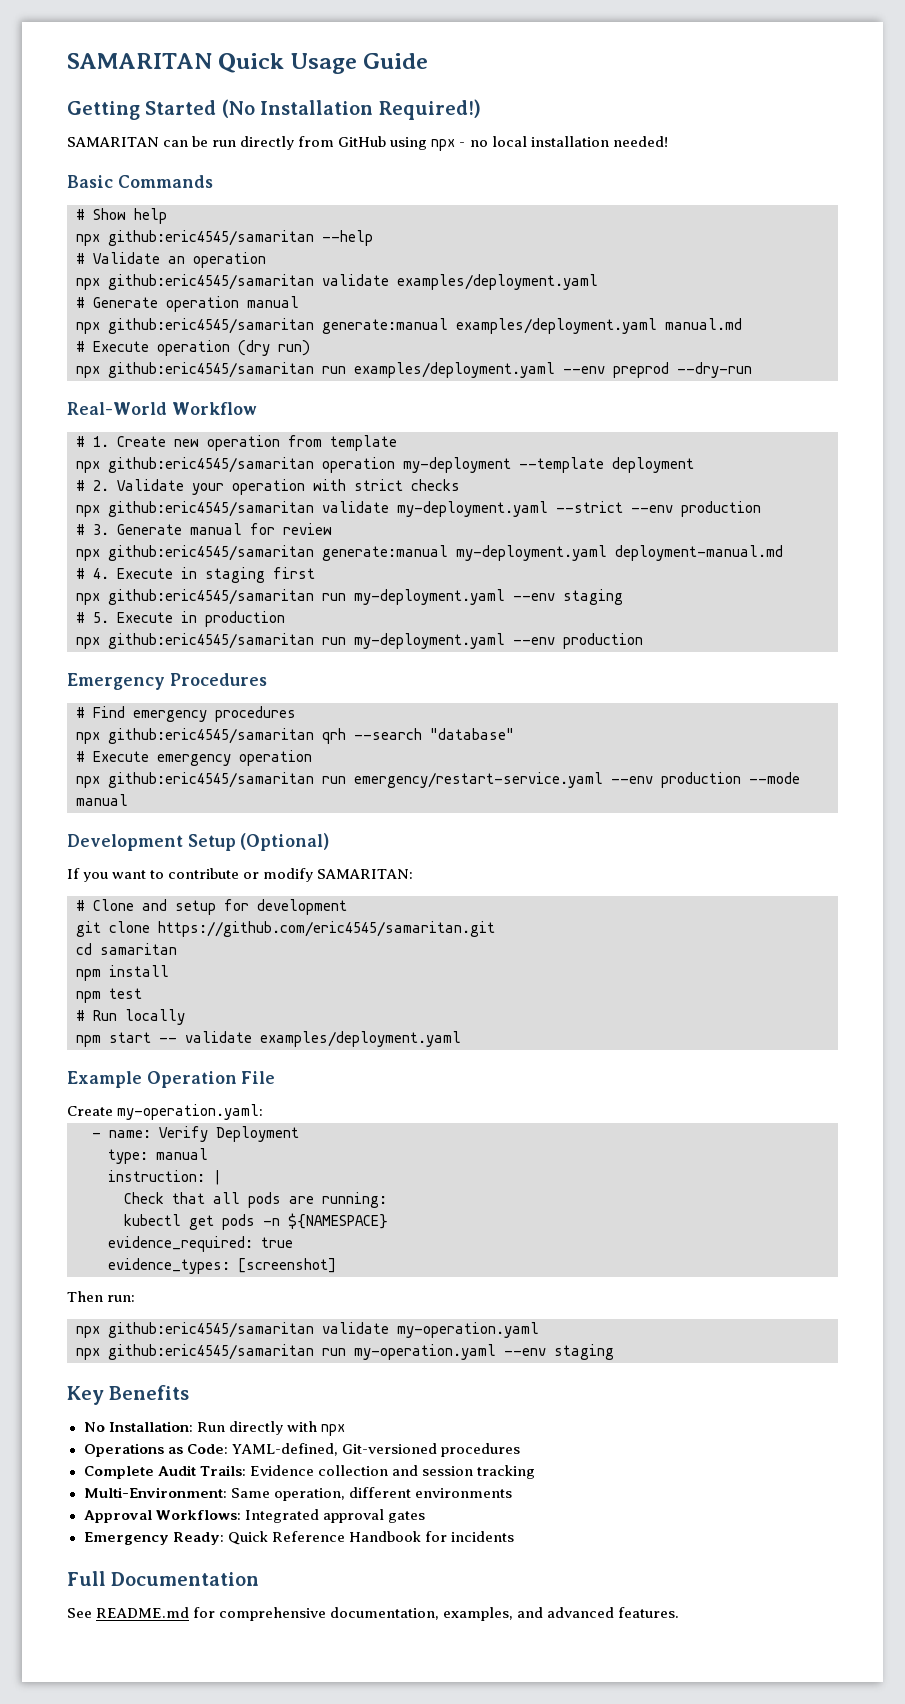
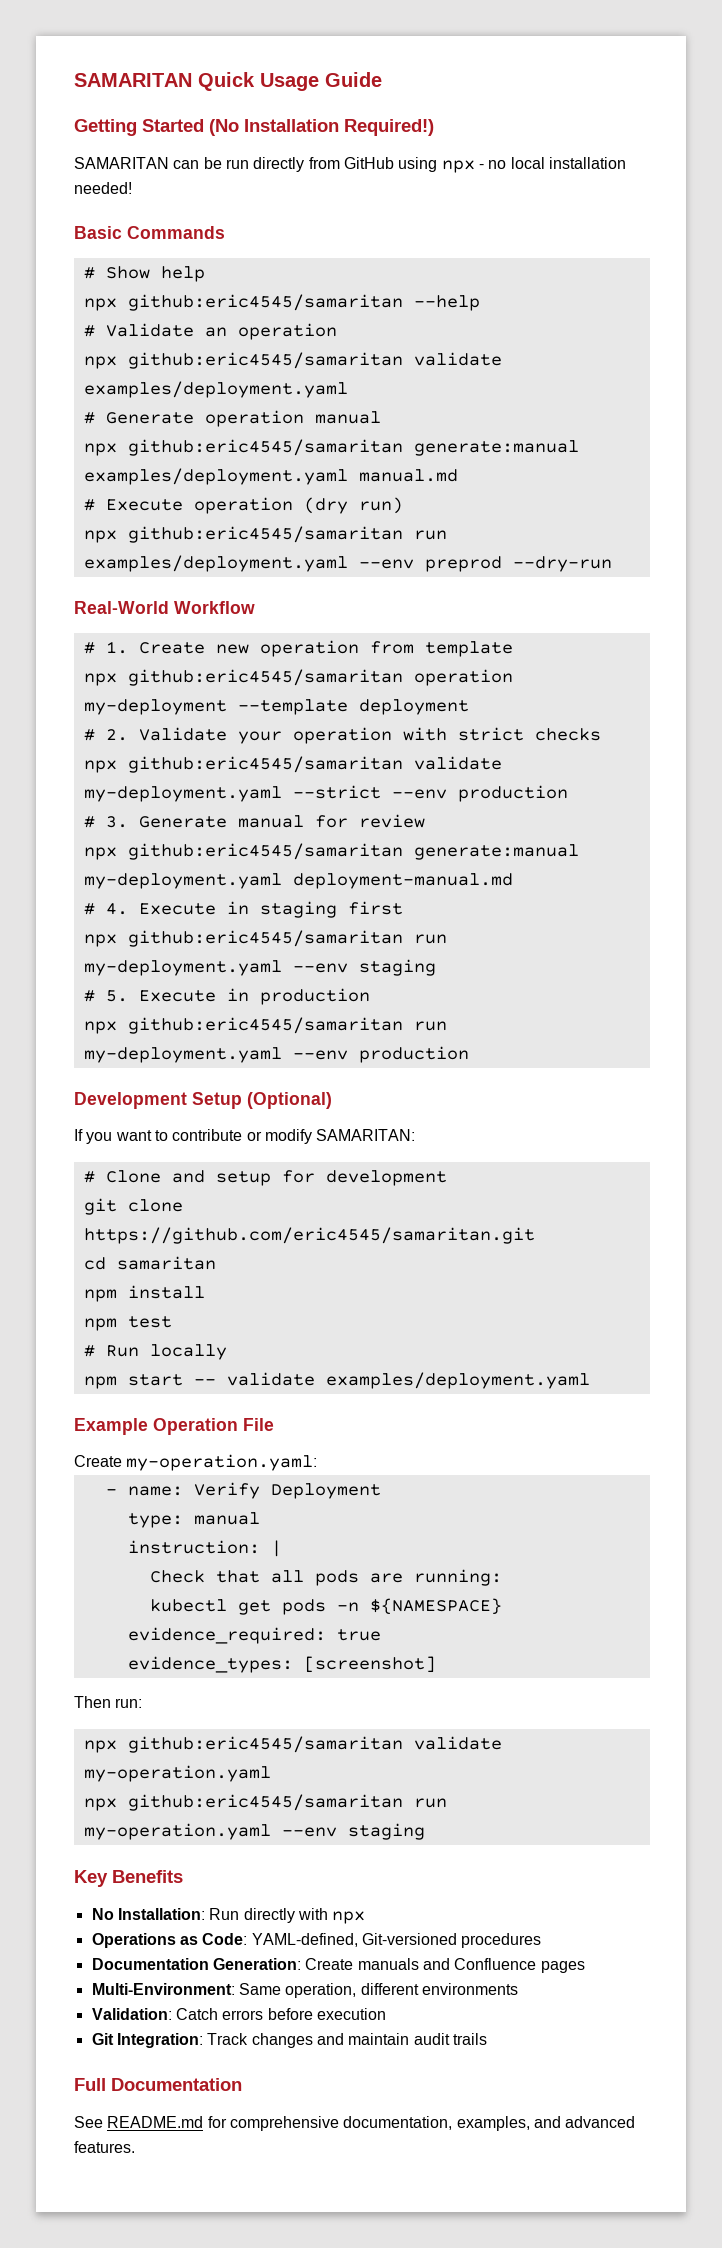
[67,673,267,690] [76,706,296,722] [76,728,514,744] [76,750,312,766] [76,772,800,788] [76,794,128,806] // Emergency Procedures // # Find emergency procedures // npx github:eric4545/samaritan qrh --search "database" // # Execute emergency operation // npx github:eric4545/samaritan run emergency/restart-service.yaml --env production --mode manual -> (469, 1054) none
[83,1465,535,1479] Complete Audit Trails: Evidence collection and session tracking -> [91,1958,585,1973] Documentation Generation: Create manuals and Confluence pages
[83,1509,425,1523] [83,1531,514,1545] Approval Workflows: Integrated approval gates // Emergency Ready: Quick Reference Handbook for incidents -> [91,2008,386,2020] [91,2033,487,2048] Validation: Catch errors before execution // Git Integration: Track changes and maintain audit trails

